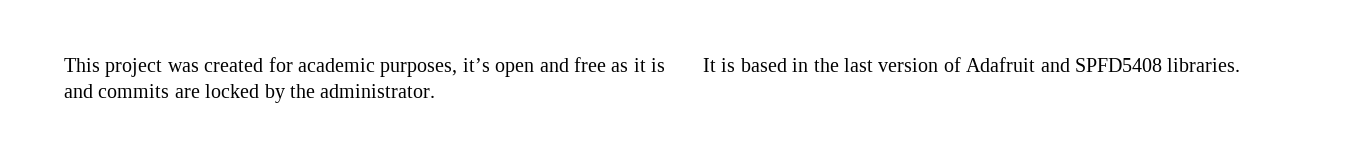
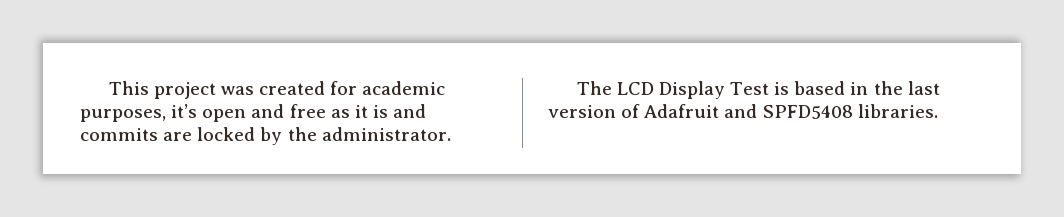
[703,58,716,72] It -> [576,81,770,99] The LCD Display Test

